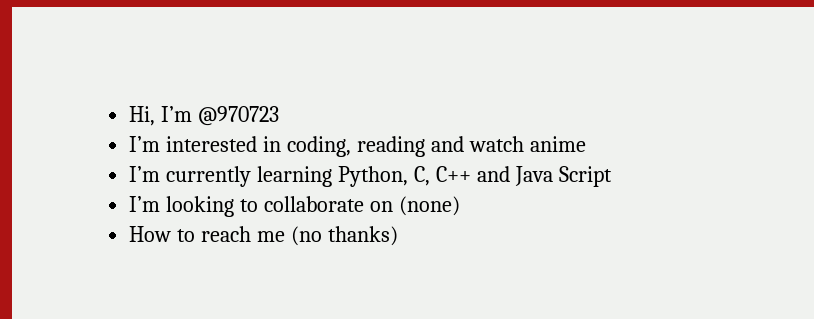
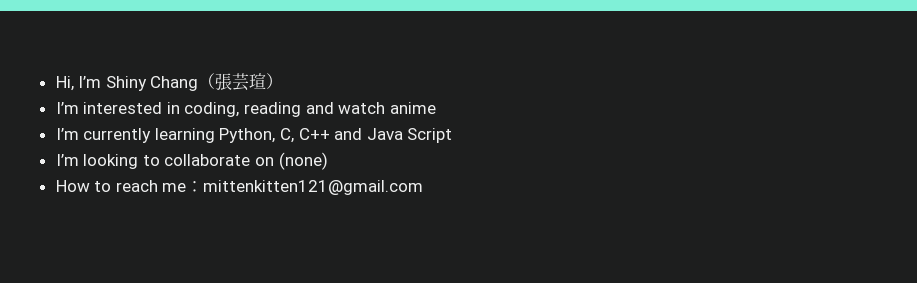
[198,106,280,126] @970723 -> [105,73,284,91] Shiny Chang（張芸瑄）
[290,226,398,246] (no thanks) -> [186,180,424,195] ：mittenkitten121@gmail.com

